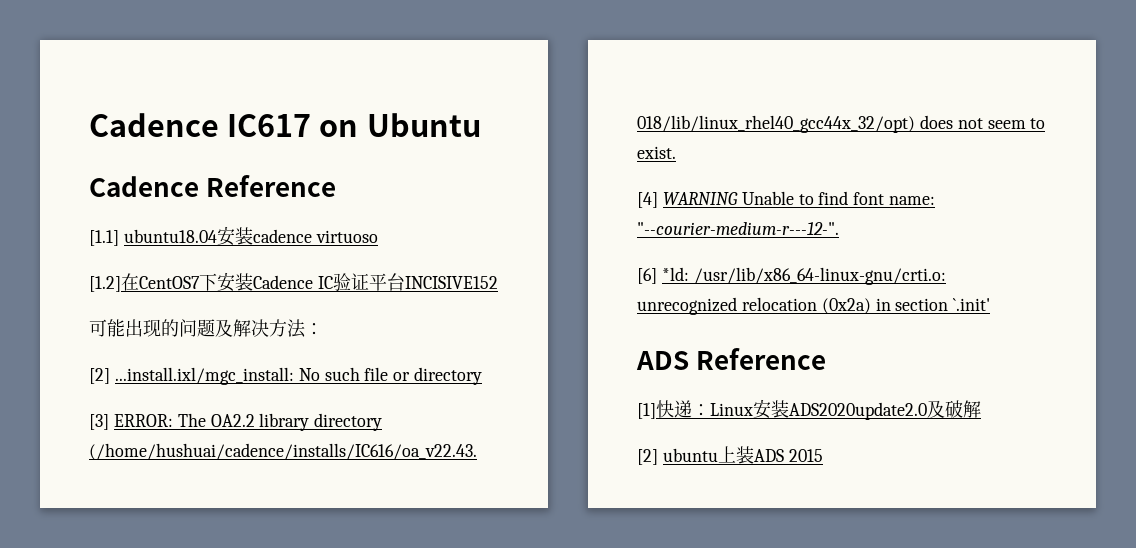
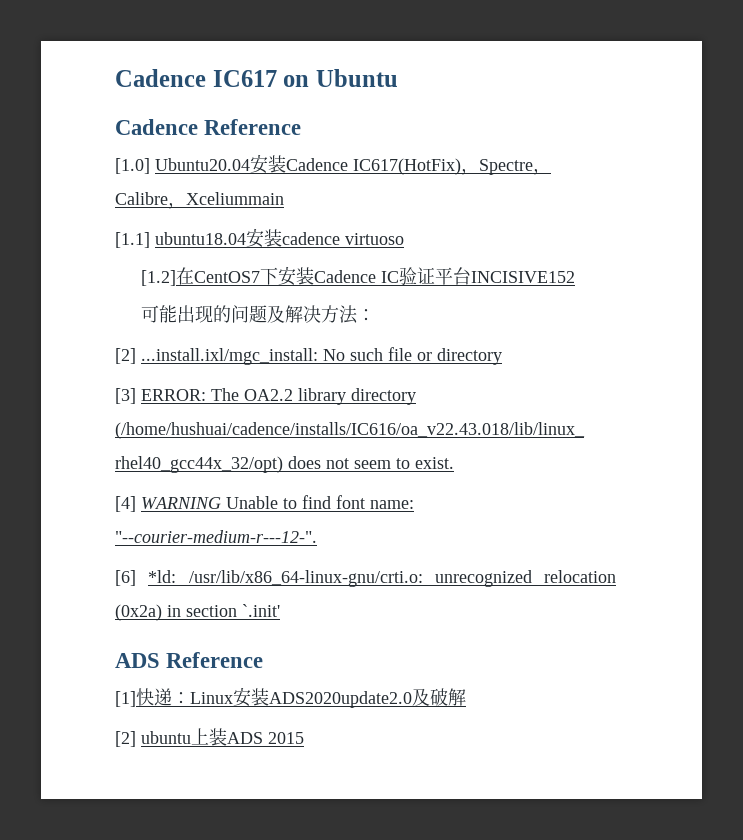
(337, 186) none -> [115,154,551,175] [115,192,284,209] // [1.0] Ubuntu20.04安装Cadence IC617(HotFix)，Spectre，Calibre，Xceliummain

